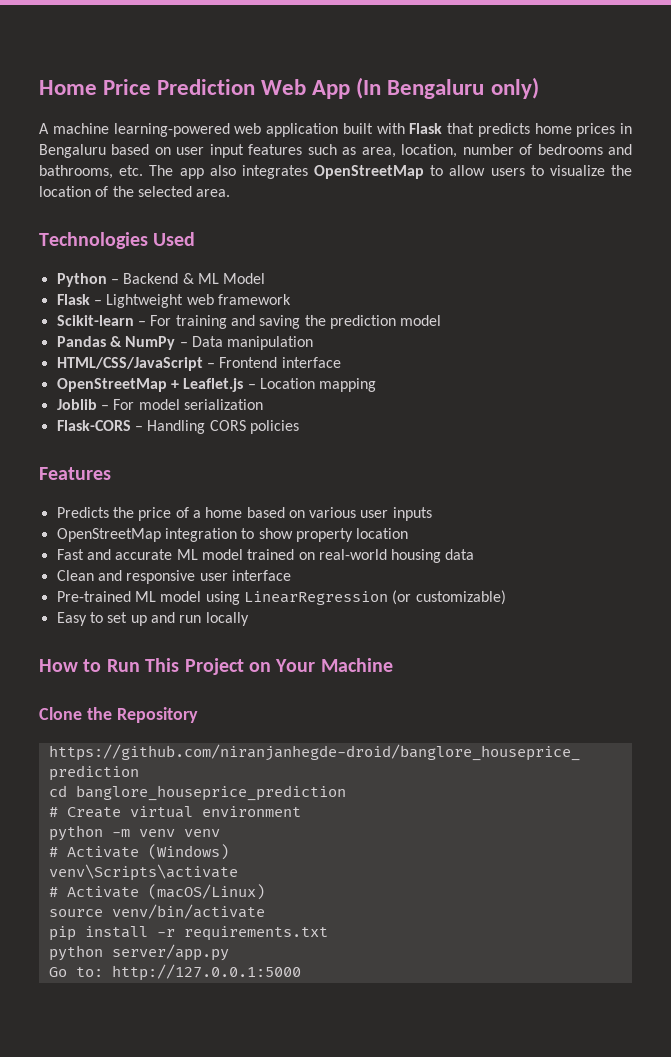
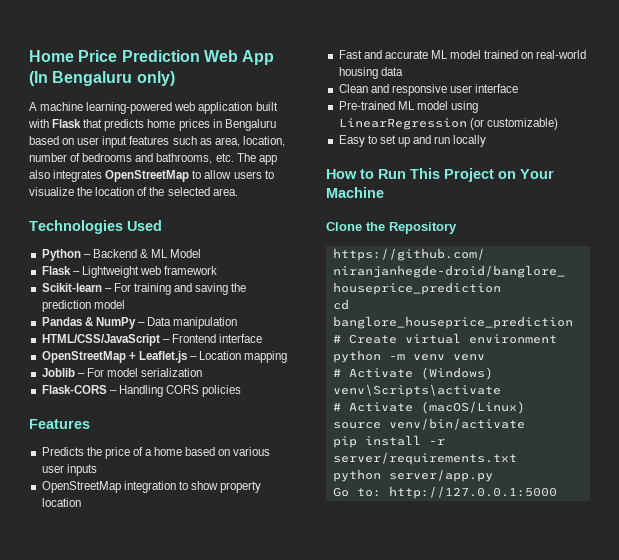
[183,926,328,941] requirements.txt -> [332,452,517,465] server/requirements.txt

